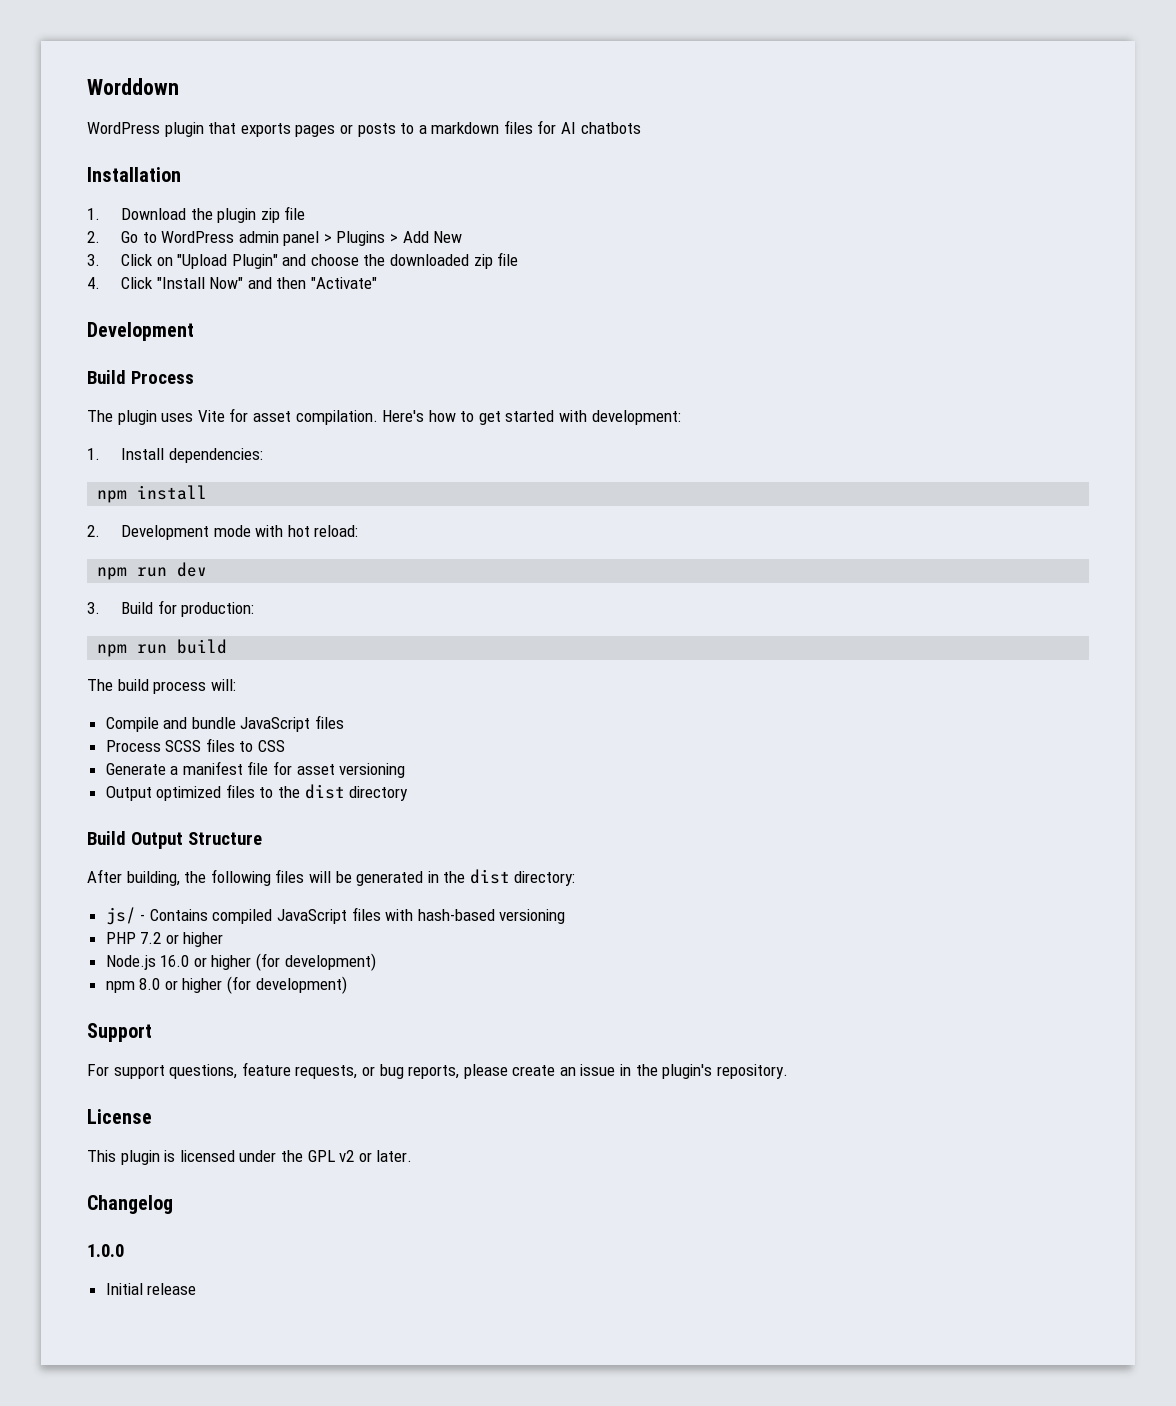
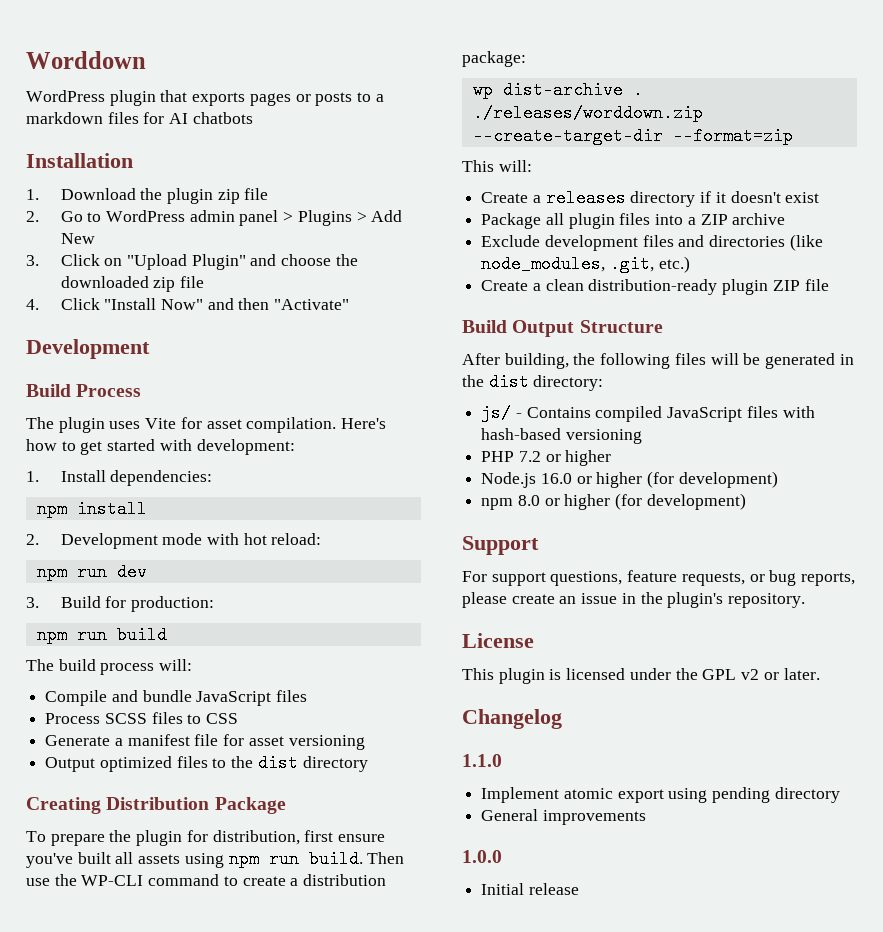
(409, 793) none -> [26,797,286,814] [26,830,386,846] [26,850,405,868] [26,874,387,886] [462,51,526,67] [472,81,643,99] [472,104,703,122] [472,127,793,145] [462,160,532,172] [481,189,820,207] [481,213,786,229] [481,234,823,251] [481,255,690,273] [481,279,829,295] // Creating Distribution Package // To prepare the plugin for distribution, first ensure you've built all assets using npm run build. Then use the WP-CLI command to create a distribution package: // wp dist-archive . ./releases/worddown.zip --create-target-dir --format=zip // This will: // Create a releases directory if it doesn't exist // Package all plugin files into a ZIP archive // Exclude development files and directories (like node_modules, .git, etc.) // Create a clean distribution-ready plugin ZIP file
(173, 1204) none -> [462,754,502,767] [481,787,840,803] [481,809,646,825] // 1.1.0 // Implement atomic export using pending directory // General improvements

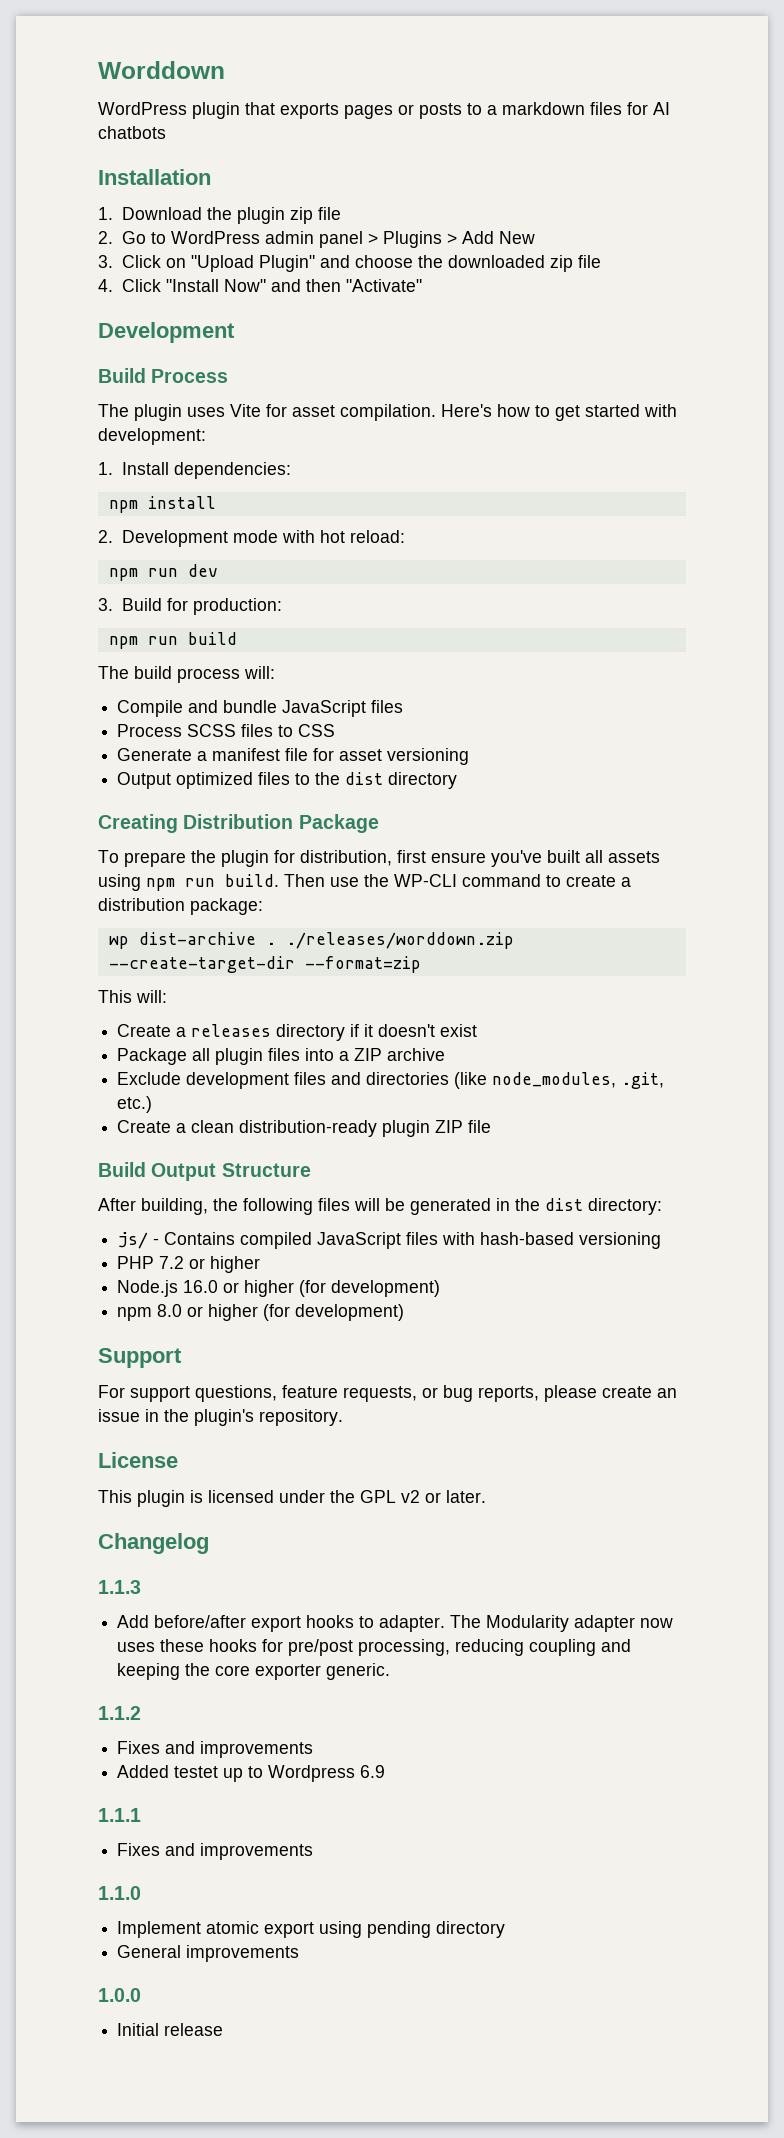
(562, 719) none -> [98,1580,141,1594] [117,1615,674,1632] [117,1639,632,1656] [117,1663,391,1680] [98,1706,141,1720] [117,1741,314,1758] [117,1765,386,1782] [98,1808,141,1822] [117,1843,314,1860] // 1.1.3 // Add before/after export hooks to adapter. The Modularity adapter now uses these hooks for pre/post processing, reducing coupling and keeping the core exporter generic. // 1.1.2 // Fixes and improvements // Added testet up to Wordpress 6.9 // 1.1.1 // Fixes and improvements

